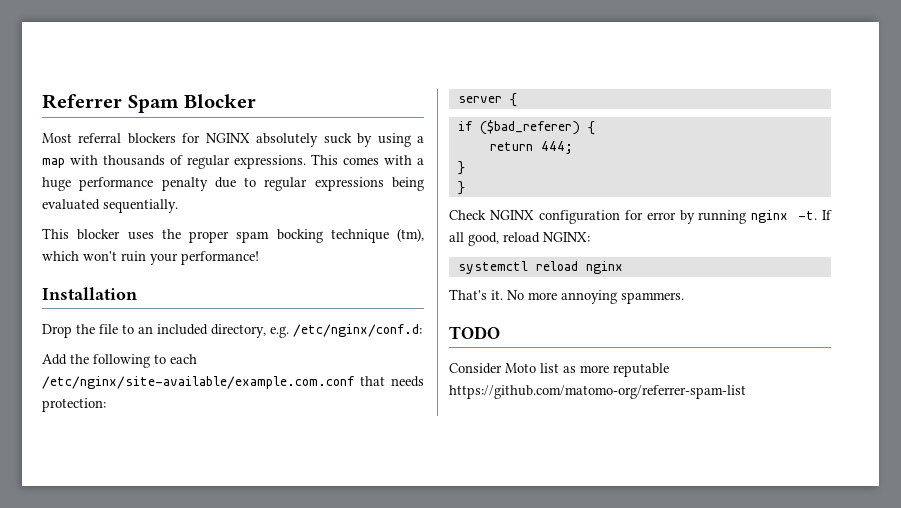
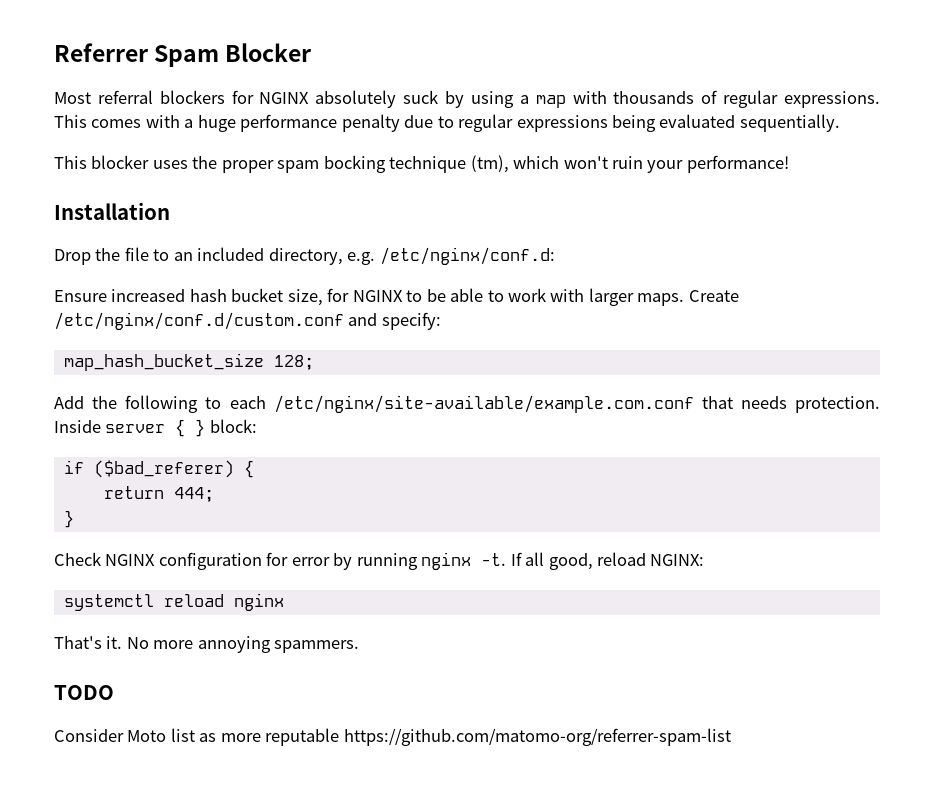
(422, 330) none -> [54,288,739,306] [54,312,441,330] [63,353,314,371] // Ensure increased hash bucket size, for NGINX to be able to work with larger maps. Create /etc/nginx/conf.d/custom.conf and specify: // map_hash_bucket_size 128;
[42,398,106,412] protection: // -> [795,396,880,413] [54,420,101,433] protection. Inside
(517, 100) none -> [195,419,257,437] } block:
[457,181,465,195] // } -> (74, 519) none

